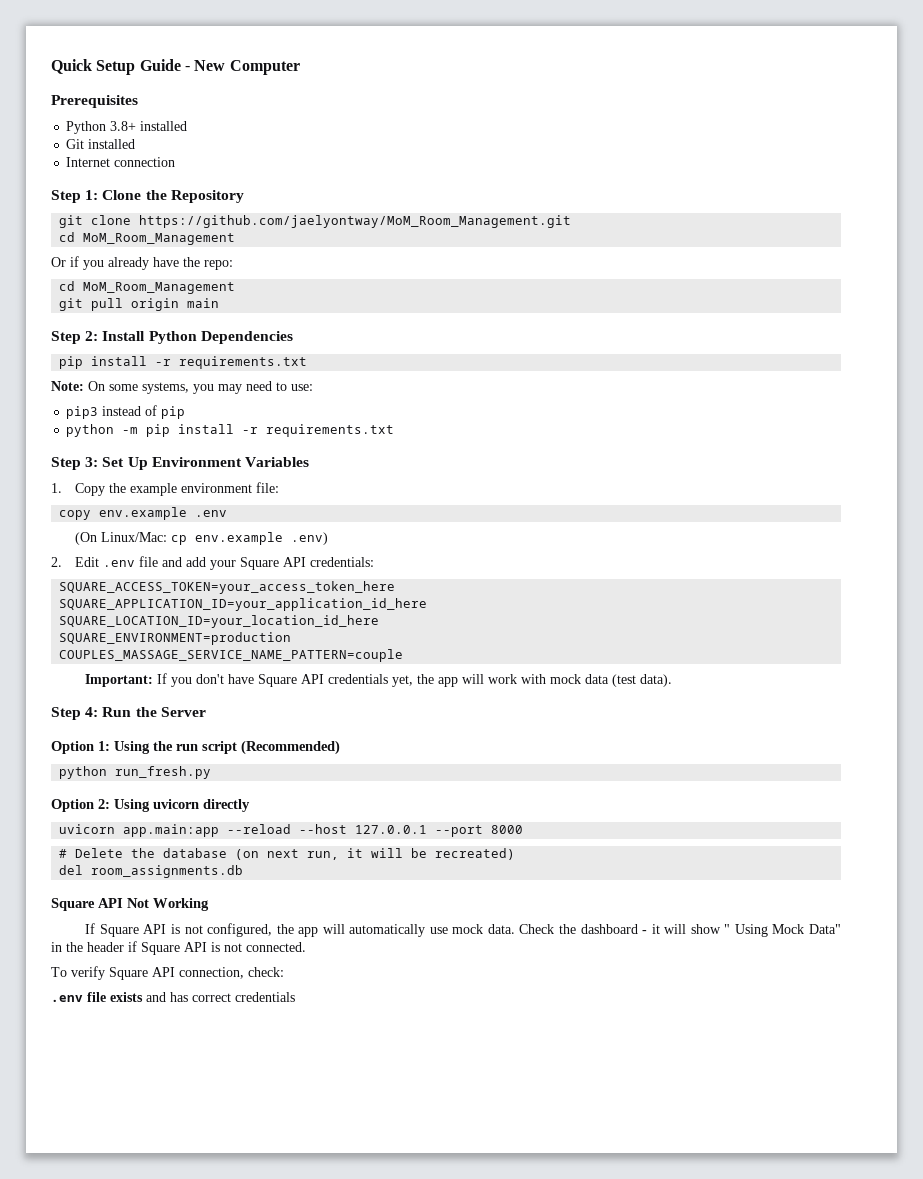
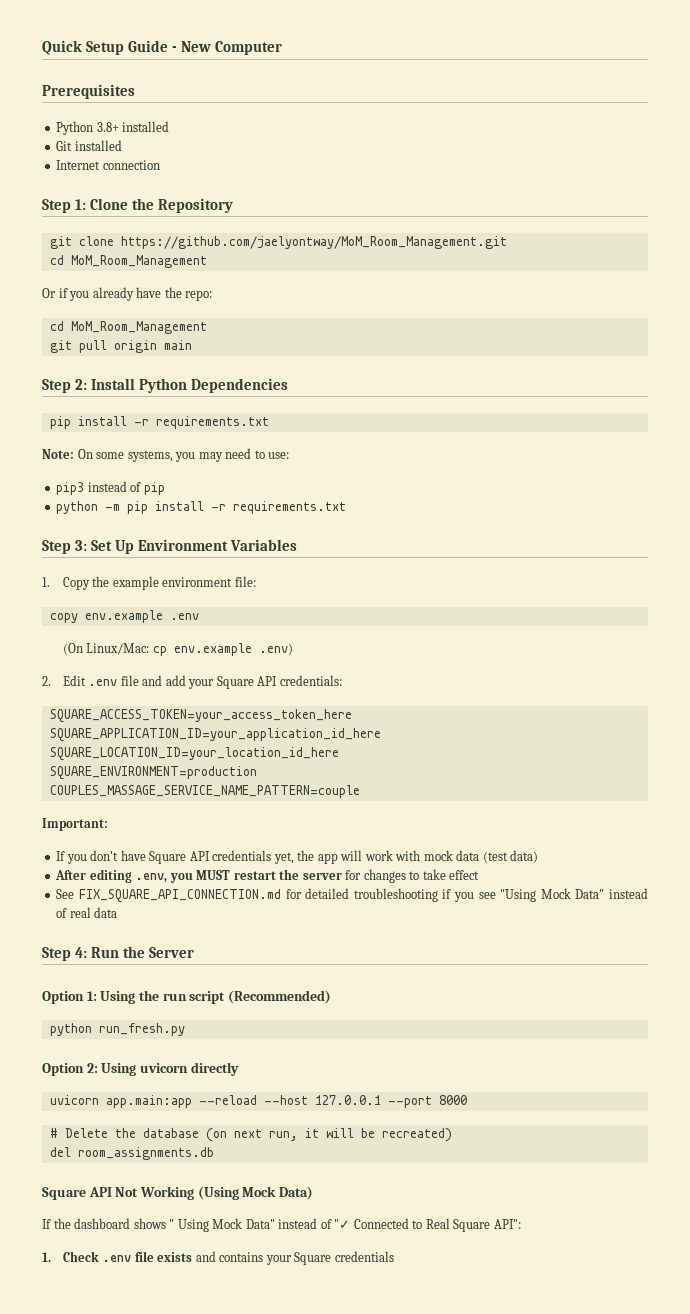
(154, 680) none -> (108, 824) //
[640,674,673,687] data). -> [510,850,539,863] [55,869,480,883] [56,888,649,903] [56,907,118,918] data) // After editing .env, you MUST restart the server for changes to take effect // See FIX_SQUARE_API_CONNECTION.md for detailed troubleshooting if you see "Using Mock Data" instead of real data
[85,923,841,937] [51,941,306,955] [51,966,284,980] // If Square API is not configured, the app will automatically use mock data. Check the dashboard - it will show " Using Mock Data" in the header if Square API is not connected. // To verify Square API connection, check: // -> [197,1186,313,1200] [42,1218,521,1232] [42,1251,99,1262] (Using Mock Data) // If the dashboard shows " Using Mock Data" instead of "✓ Connected to Real Square API": // 1. Check
[170,992,231,1002] has correct -> [219,1252,332,1265] contains your Square

